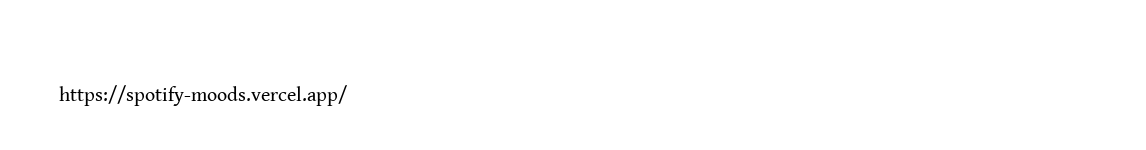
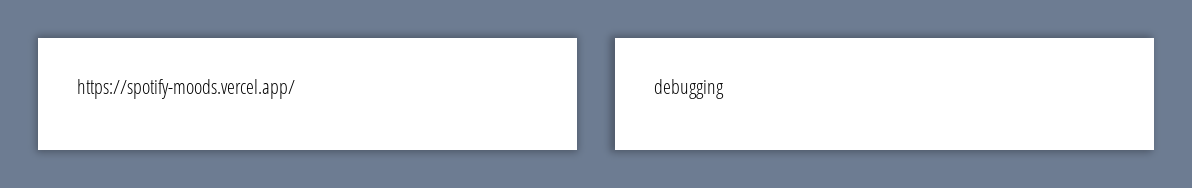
(347, 95) none -> [654,79,724,99] // debugging

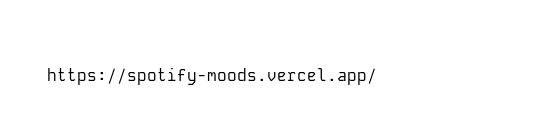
[654,79,724,99] // debugging -> (377, 76) none

